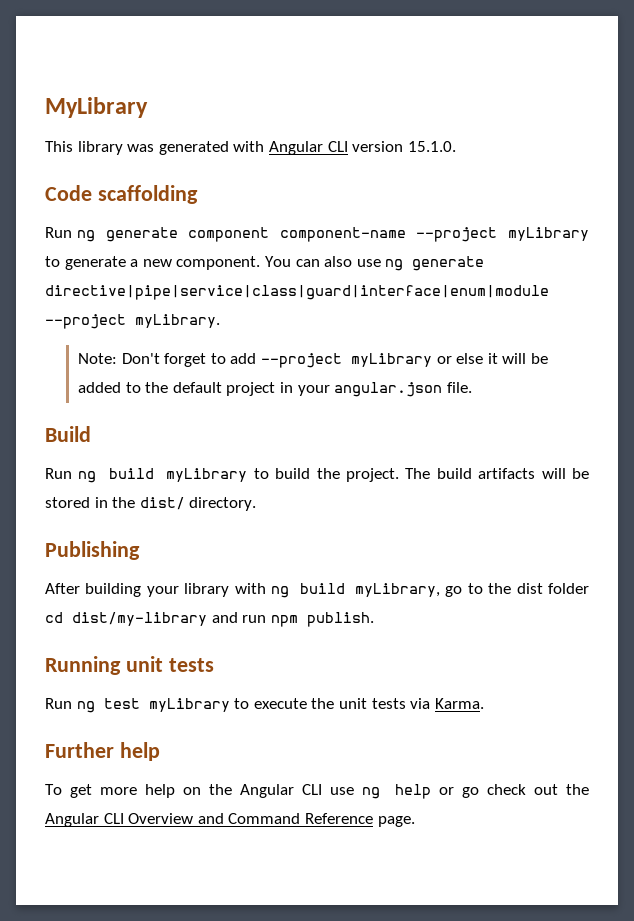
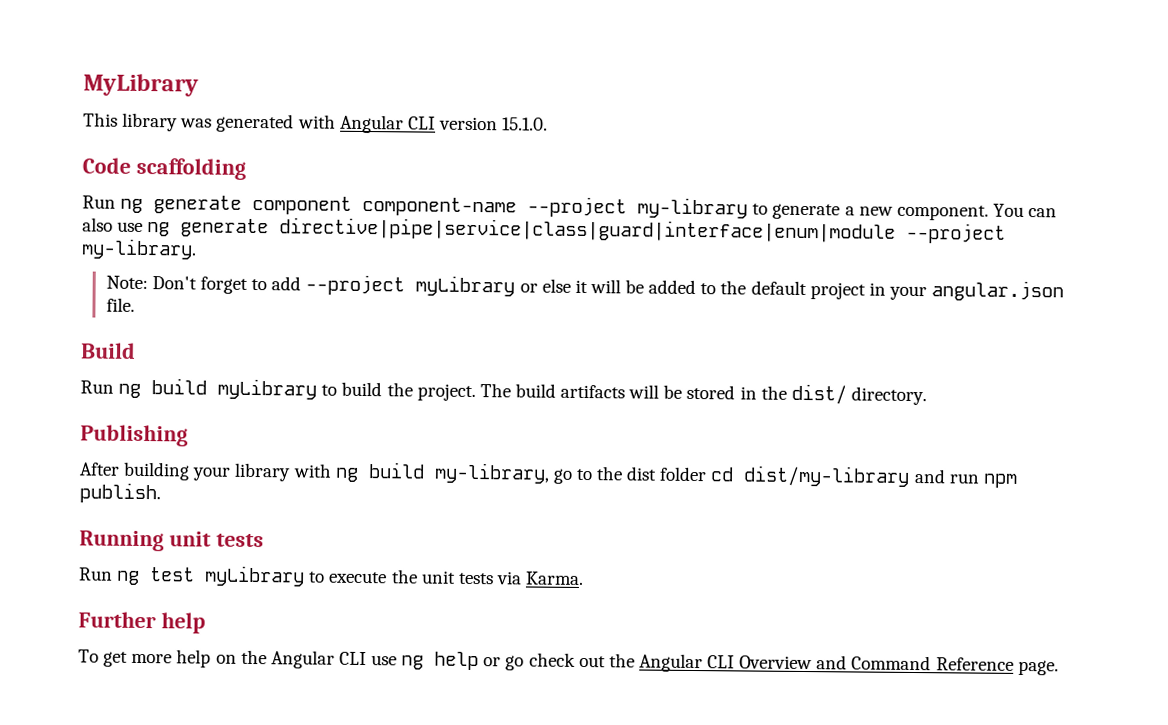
[508,227,589,241] myLibrary -> [637,197,749,219] my-library
[135,314,220,328] myLibrary. -> [81,238,197,260] my-library.
[355,583,441,597] myLibrary, -> [433,462,550,484] my-library,

